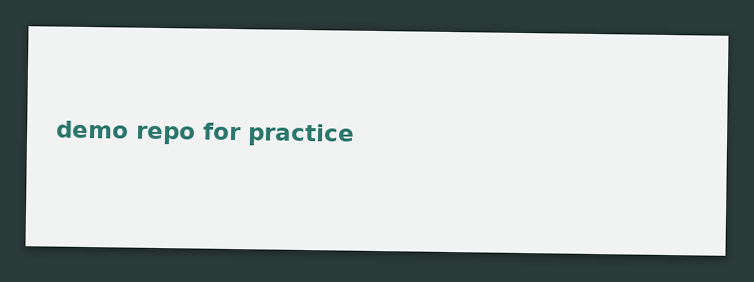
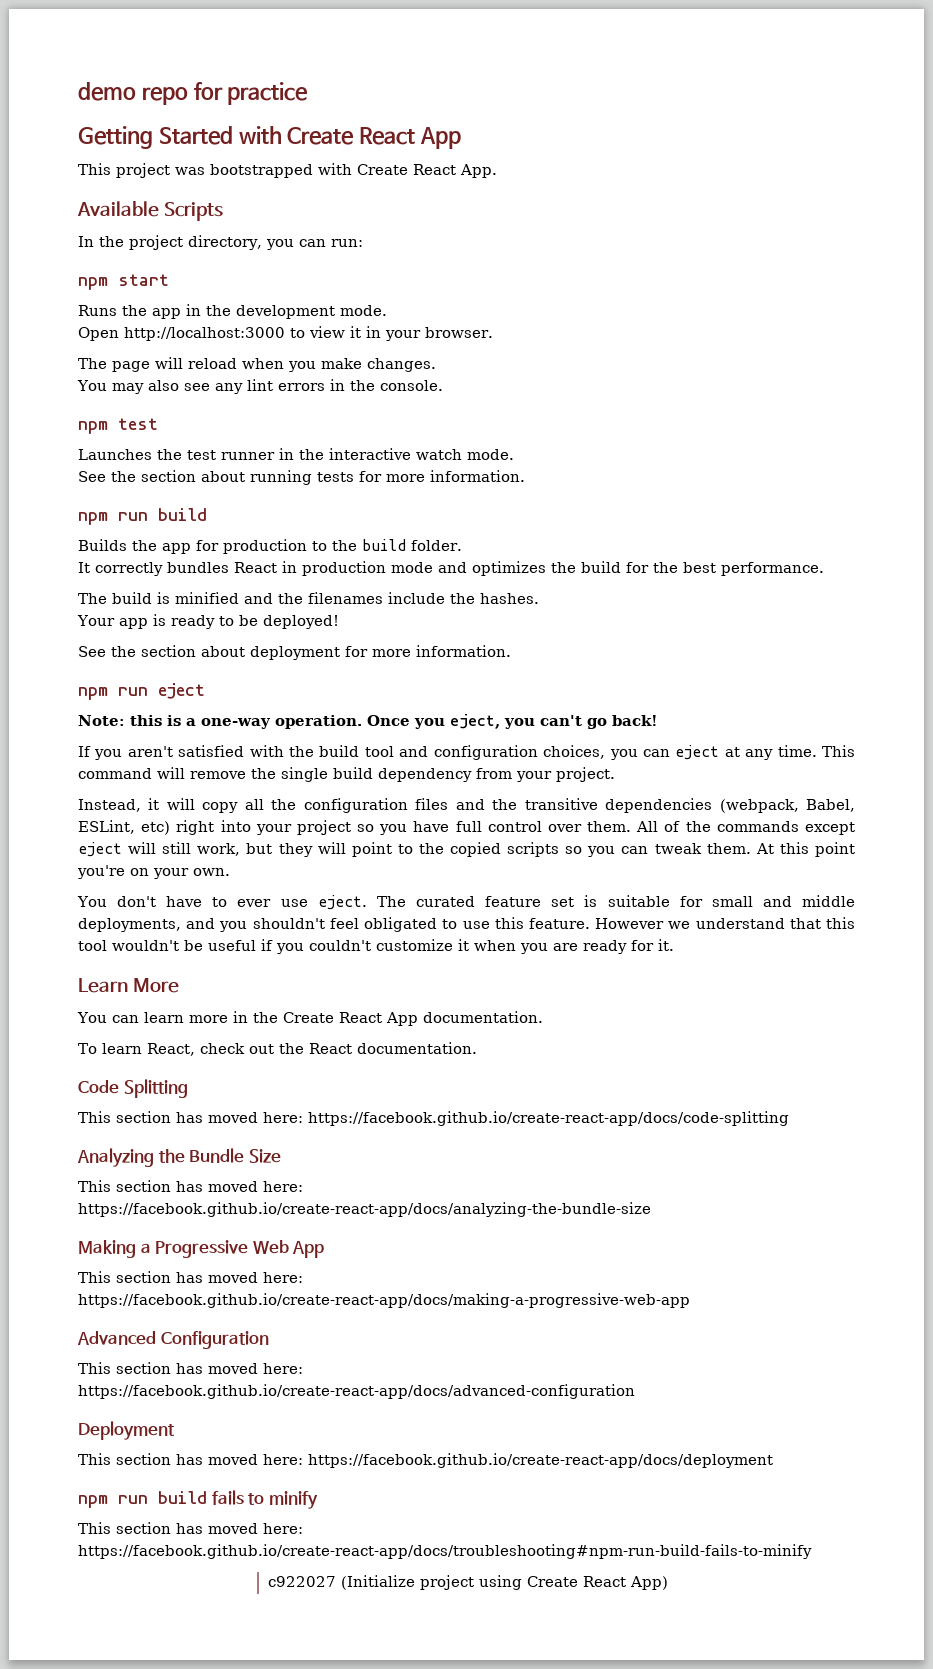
(355, 135) none -> [78,126,461,149] [78,163,497,178] [77,201,224,221] [78,235,363,250] [78,274,169,290] [78,304,387,319] [78,326,493,341] [78,357,436,372] [77,379,443,394] [78,418,158,434] [78,448,514,460] [78,470,525,485] [78,508,207,525] [78,539,462,554] [78,561,824,576] [78,592,539,604] [77,614,339,629] [78,645,511,660] [78,683,205,700] [78,714,658,729] [78,745,855,760] [78,767,615,782] [78,798,855,813] [78,820,855,835] [78,842,855,857] [77,865,230,879] [77,895,855,910] [78,917,855,932] [78,939,674,954] [78,978,180,993] [77,1011,543,1026] [78,1042,477,1056] [78,1079,188,1098] [78,1111,789,1126] [77,1148,281,1167] [78,1180,303,1192] [78,1202,651,1217] [78,1240,325,1258] [78,1271,303,1283] [78,1293,690,1308] [77,1331,269,1349] [78,1362,303,1374] [78,1384,635,1399] [78,1421,175,1440] [78,1453,773,1468] [78,1490,318,1509] [78,1522,303,1534] [78,1544,812,1559] [267,1575,668,1590] // Getting Started with Create React App // This project was bootstrapped with Create React App. // Available Scripts // In the project directory, you can run: // npm start // Runs the app in the development mode. // Open http://localhost:3000 to view it in your browser. // The page will reload when you make changes. // You may also see any lint errors in the console. // npm test // Launches the test runner in the interactive watch mode. // See the section about running tests for more information. // npm run build // Builds the app for production to the build folder. // It correctly bundles React in production mode and optimizes the build for the best performance. // The build is minified and the filenames include the hashes. // Your app is ready to be deployed! // See the section about deployment for more information. // npm run eject // Note: this is a one-way operation. Once you eject, you can't go back! // If you aren't satisfied with the build tool and configuration choices, you can eject at any time. This command will remove the single build dependency from your project. // Instead, it will copy all the configuration files and the transitive dependencies (webpack, Babel, ESLint, etc) right into your project so you have full control over them. All of the commands except eject will still work, but they will point to the copied scripts so you can tweak them. At this point you're on your own. // You don't have to ever use eject. The curated feature set is suitable for small and middle deployments, and you shouldn't feel obligated to use this feature. However we understand that this tool wouldn't be useful if you couldn't customize it when you are ready for it. // Learn More // You can learn more in the Create React App documentation. // To learn React, check out the React documentation. // Code Splitting // This section has moved here: https://facebook.github.io/create-react-app/docs/code-splitting // Analyzing the Bundle Size // This section has moved here: https://facebook.github.io/create-react-app/docs/analyzing-the-bundle-size // Making a Progressive Web App // This section has moved here: https://facebook.github.io/create-react-app/docs/making-a-progressive-web-app // Advanced Configuration // This section has moved here: https://facebook.github.io/create-react-app/docs/advanced-configuration // Deployment // This section has moved here: https://facebook.github.io/create-react-app/docs/deployment // npm run build fails to minify // This section has moved here: https://facebook.github.io/create-react-app/docs/troubleshooting#npm-run-build-fails-to-minify // c922027 (Initialize project using Create React App)

